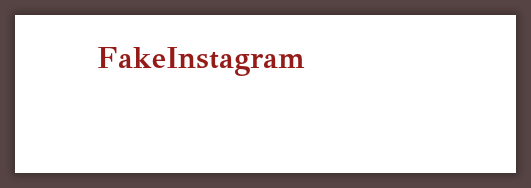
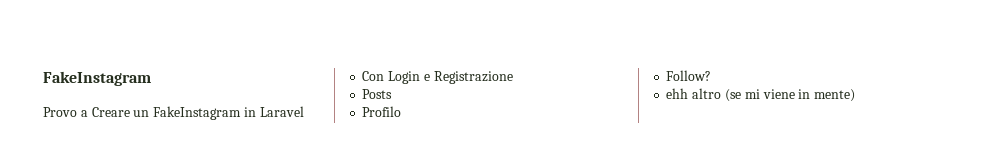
[97,47,305,76] FakeInstagram -> [43,71,151,86] [43,106,304,120] [362,71,513,84] [362,89,393,99] [362,106,402,117] [666,70,712,81] [666,88,856,102] FakeInstagram // Provo a Creare un FakeInstagram in Laravel // Con Login e Registrazione // Posts // Profilo // Follow? // ehh altro (se mi viene in mente)

